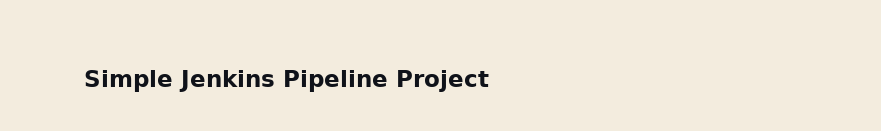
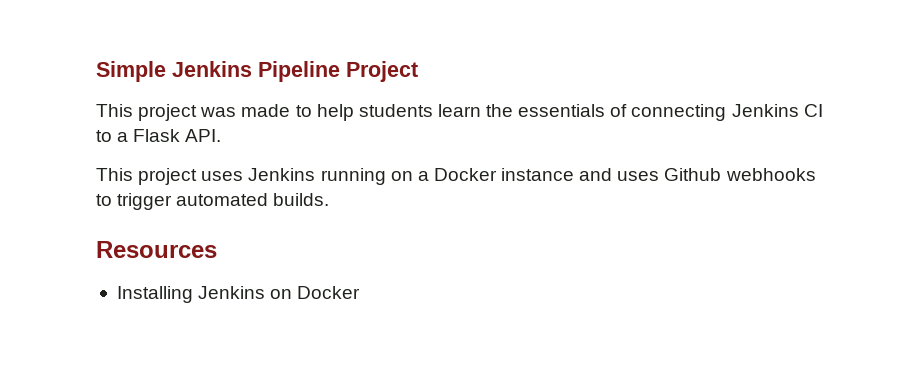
(489, 81) none -> [96,104,823,121] [96,129,222,142] [96,168,816,185] [96,193,330,210] [96,241,217,258] [116,286,361,303] // This project was made to help students learn the essentials of connecting Jenkins CI to a Flask API. // This project uses Jenkins running on a Docker instance and uses Github webhooks to trigger automated builds. // Resources // Installing Jenkins on Docker

